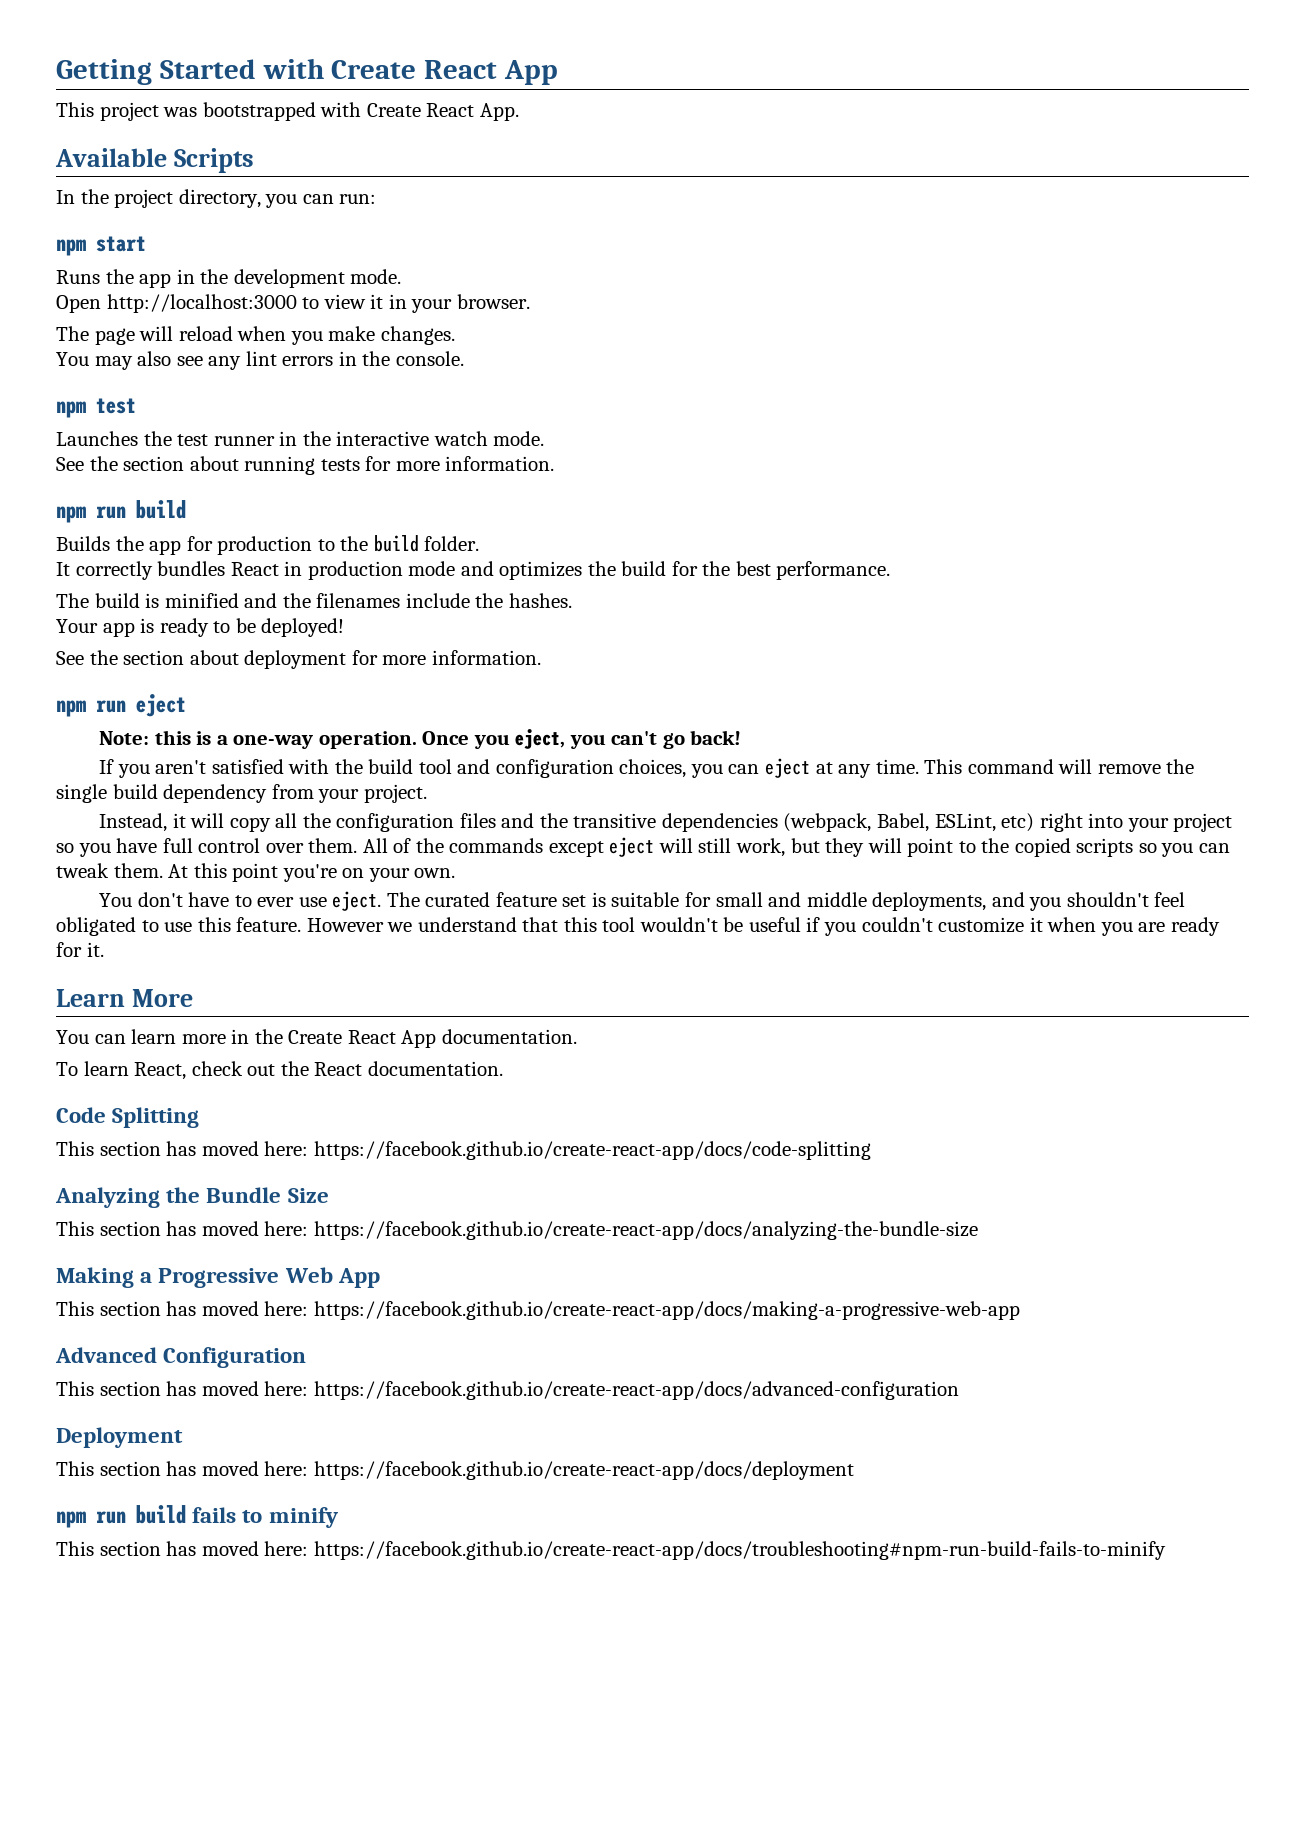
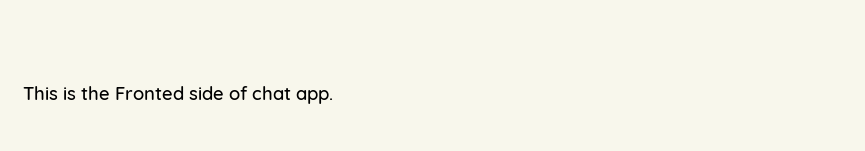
[56,58,559,85] [56,102,519,121] [55,148,254,173] [56,189,377,208] [56,236,146,256] [56,269,402,288] [56,294,530,313] [56,326,455,345] [56,351,464,370] [56,398,136,418] [56,431,545,446] [56,456,555,475] [56,500,186,523] [56,535,480,555] [56,561,891,580] [56,593,572,608] [56,618,345,637] [56,650,541,669] [56,694,186,717] [99,729,742,749] [99,758,1195,778] [56,784,427,803] [99,813,1233,832] [56,837,1230,857] [56,863,456,882] [99,891,1186,911] [56,917,1220,936] [56,942,104,957] [56,989,193,1007] [56,1029,577,1048] [56,1061,503,1080] [56,1107,200,1128] [56,1141,871,1160] [55,1187,329,1208] [56,1221,978,1240] [56,1267,380,1288] [56,1301,1020,1320] [55,1347,307,1368] [56,1381,959,1400] [56,1427,183,1448] [56,1461,854,1480] [56,1505,338,1528] [56,1541,1166,1560] Getting Started with Create React App // This project was bootstrapped with Create React App. // Available Scripts // In the project directory, you can run: // npm start // Runs the app in the development mode. // Open http://localhost:3000 to view it in your browser. // The page will reload when you make changes. // You may also see any lint errors in the console. // npm test // Launches the test runner in the interactive watch mode. // See the section about running tests for more information. // npm run build // Builds the app for production to the build folder. // It correctly bundles React in production mode and optimizes the build for the best performance. // The build is minified and the filenames include the hashes. // Your app is ready to be deployed! // See the section about deployment for more information. // npm run eject // Note: this is a one-way operation. Once you eject, you can't go back! // If you aren't satisfied with the build tool and configuration choices, you can eject at any time. This command will remove the single build dependency from your project. // Instead, it will copy all the configuration files and the transitive dependencies (webpack, Babel, ESLint, etc) right into your project so you have full control over them. All of the commands except eject will still work, but they will point to the copied scripts so you can tweak them. At this point you're on your own. // You don't have to ever use eject. The curated feature set is suitable for small and middle deployments, and you shouldn't feel obligated to use this feature. However we understand that this tool wouldn't be useful if you couldn't customize it when you are ready for it. // Learn More // You can learn more in the Create React App documentation. // To learn React, check out the React documentation. // Code Splitting // This section has moved here: https://facebook.github.io/create-react-app/docs/code-splitting // Analyzing the Bundle Size // This section has moved here: https://facebook.github.io/create-react-app/docs/analyzing-the-bundle-size // Making a Progressive Web App // This section has moved here: https://facebook.github.io/create-react-app/docs/making-a-progressive-web-app // Advanced Configuration // This section has moved here: https://facebook.github.io/create-react-app/docs/advanced-configuration // Deployment // This section has moved here: https://facebook.github.io/create-react-app/docs/deployment // npm run build fails to minify // This section has moved here: https://facebook.github.io/create-react-app/docs/troubleshooting#npm-run-build-fails-to-minify -> [23,86,333,104] This is the Fronted side of chat app.

